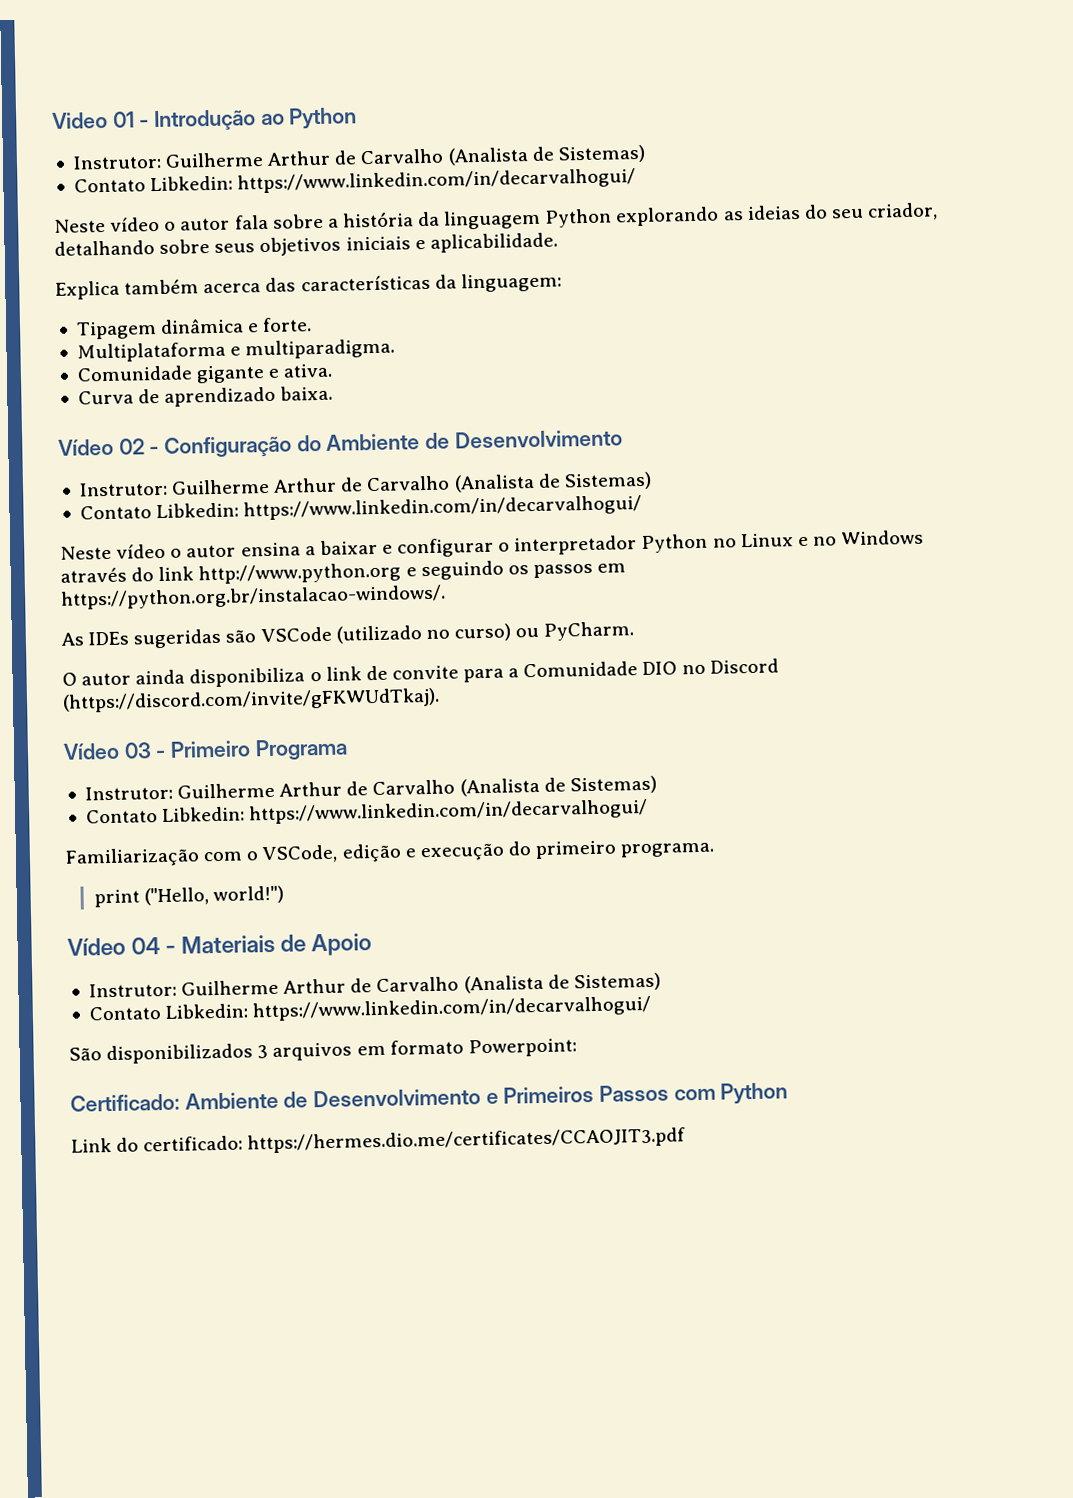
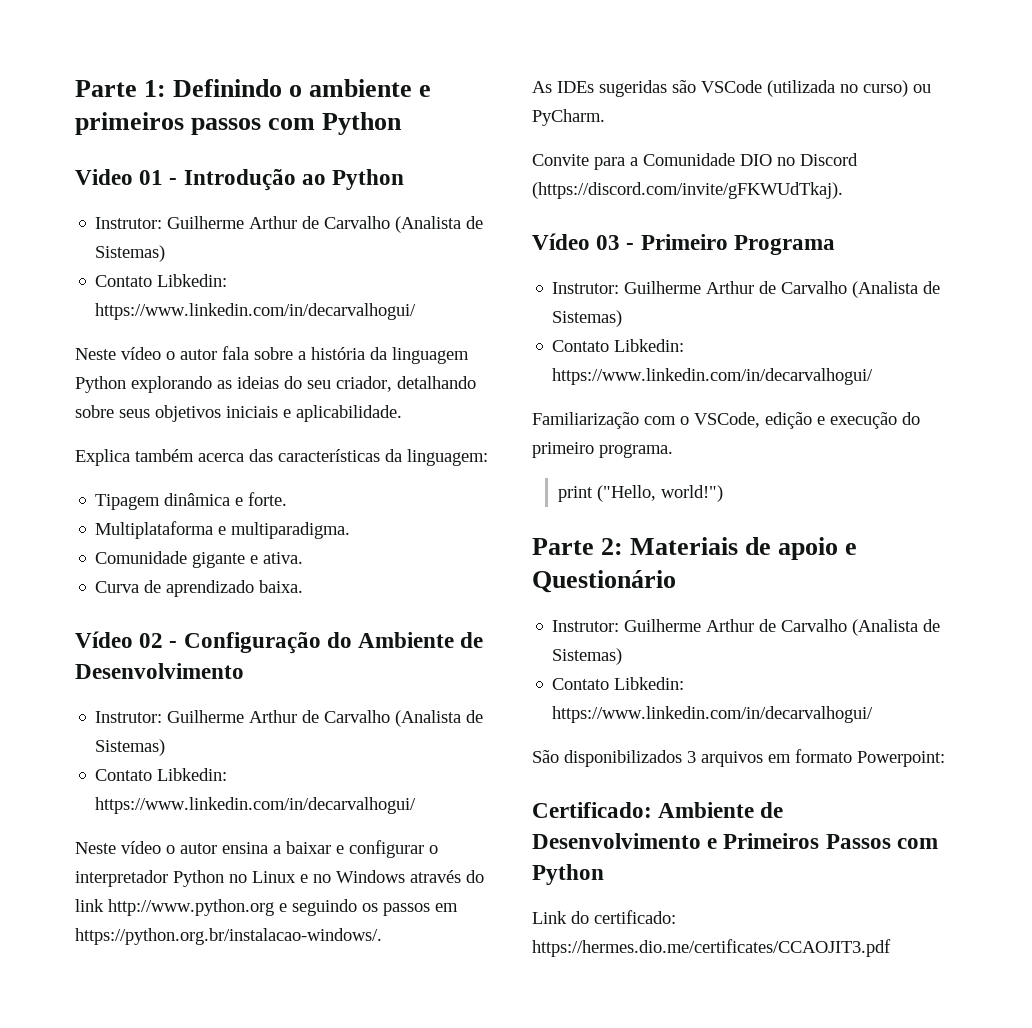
(52, 120) none -> [75,79,432,97] [75,112,403,135] Parte 1: Definindo o ambiente e primeiros passos com Python //
[335,625,422,644] (utilizado -> [767,80,835,97] (utilizada
[62,665,459,688] O autor ainda disponibiliza o link de convite -> [532,154,589,166] Convite
[67,933,373,957] Vídeo 04 - Materiais de Apoio -> [532,537,858,560] [532,570,676,593] Parte 2: Materiais de apoio e Questionário

